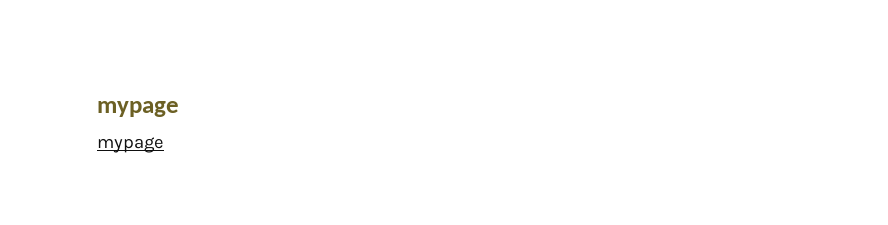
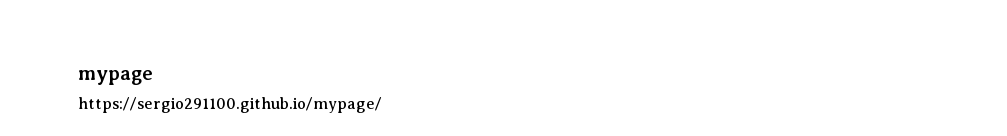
[97,137,164,153] mypage -> [78,97,382,113] https://sergio291100.github.io/mypage/

